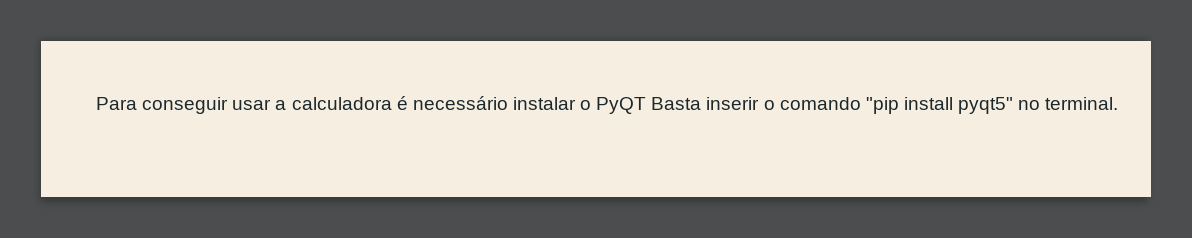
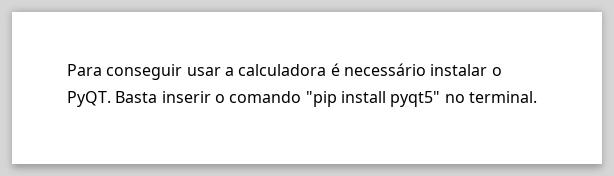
[596,97,647,114] PyQT -> [67,91,111,107] PyQT.

